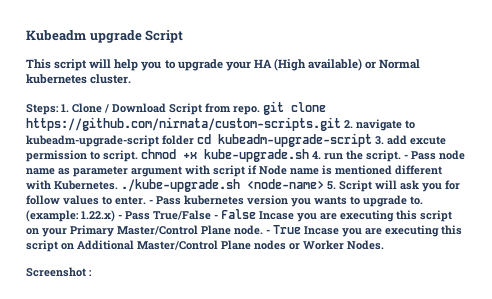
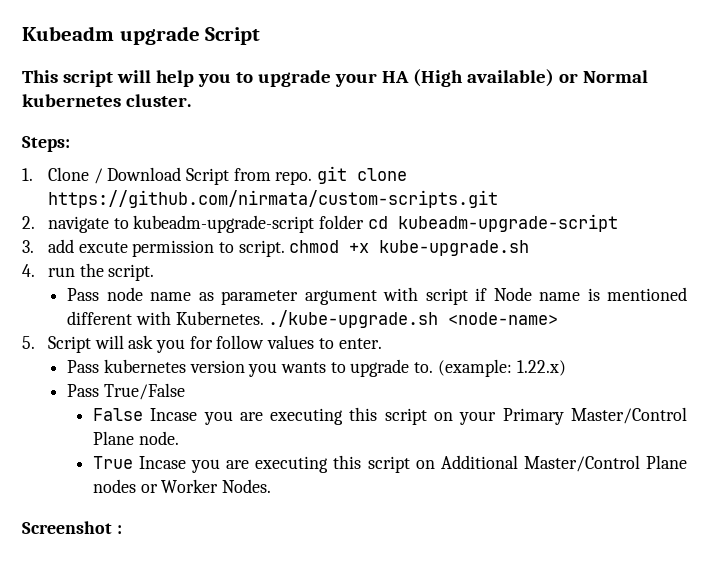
(59, 109) none -> (70, 144) //
(341, 124) none -> (498, 199) //
(372, 140) none -> (618, 223) //
(309, 155) none -> (530, 248) //
[404,155,408,159] - -> (155, 272) //
(324, 184) none -> (559, 318) //
[149,200,153,204] - -> (382, 343) //
[118,215,122,219] - -> (566, 368) //
[214,215,218,219] - -> (185, 391) //
[266,230,270,234] - -> (179, 438) //

